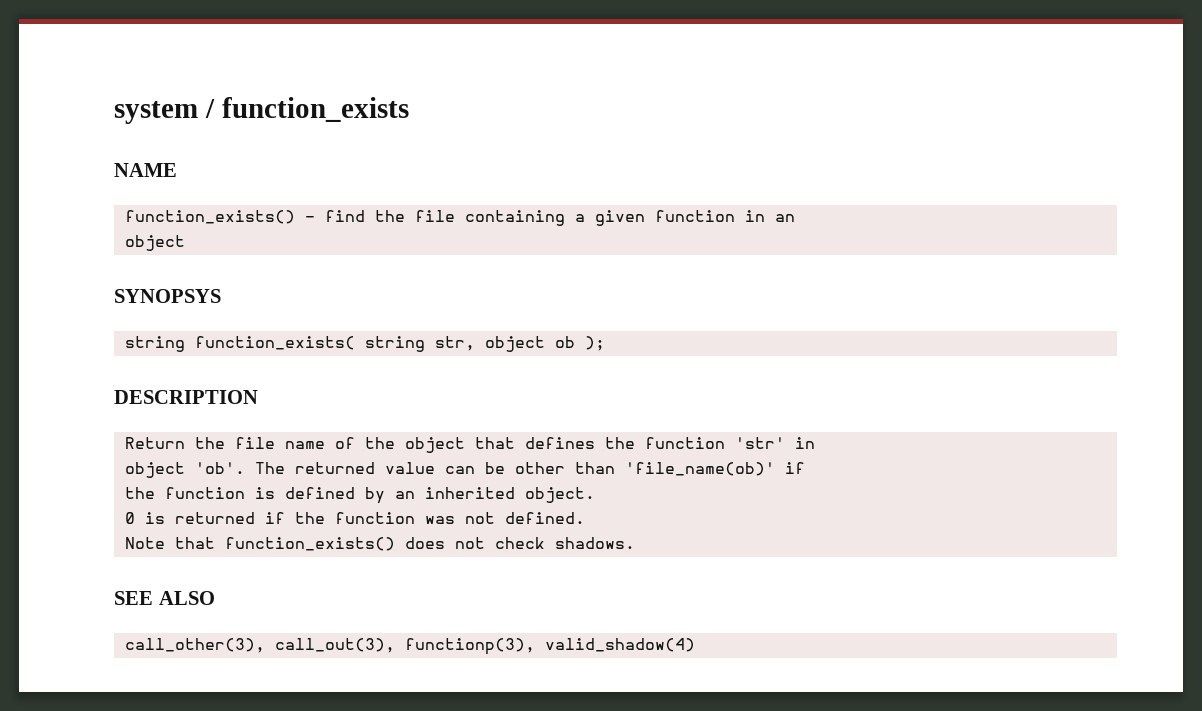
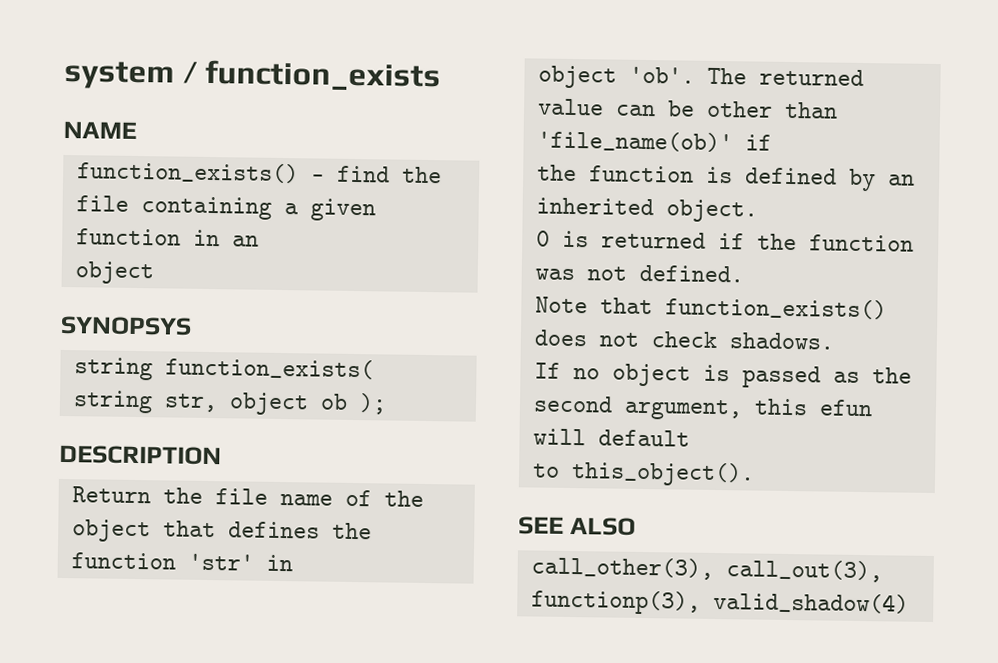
(636, 543) none -> [533,362,912,389] [532,395,873,421] [532,428,690,447] [531,461,755,487] // If no object is passed as the second argument, this efun will default // to this_object().

